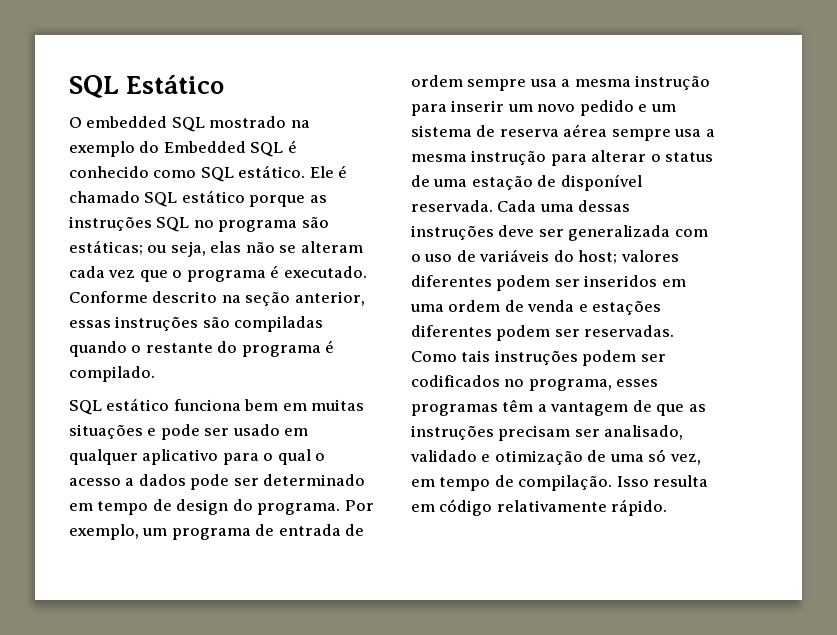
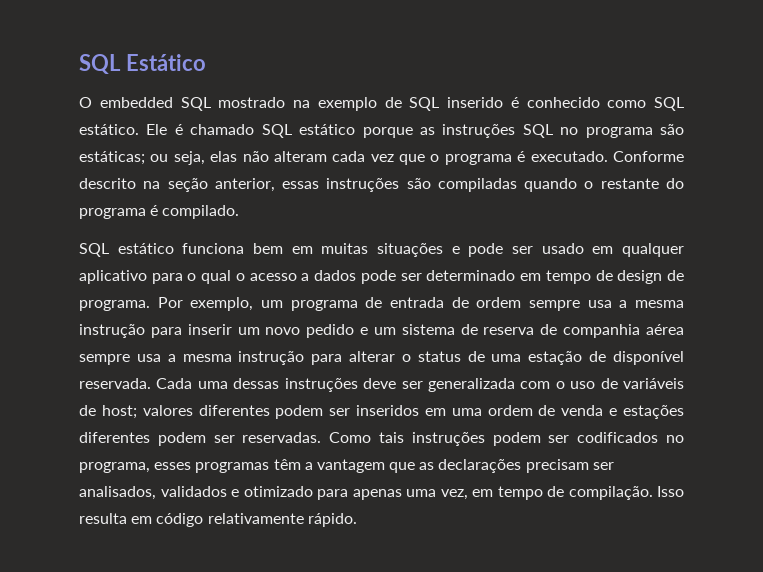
[139,141,284,157] do Embedded SQL -> [384,97,503,111] de SQL inserido
[279,245,297,253] se -> (269, 156) none
[232,499,253,511] do -> [667,270,685,281] de
(559, 133) none -> [540,324,641,338] de companhia
[553,250,574,262] do -> [79,405,96,416] de
[632,400,652,412] de -> (385, 466) none
[411,425,494,440] instruções -> [438,459,522,473] declarações
[604,425,684,440] [410,449,667,465] analisado, validado e otimização de uma só -> [79,486,436,500] analisados, validados e otimizado para apenas uma

